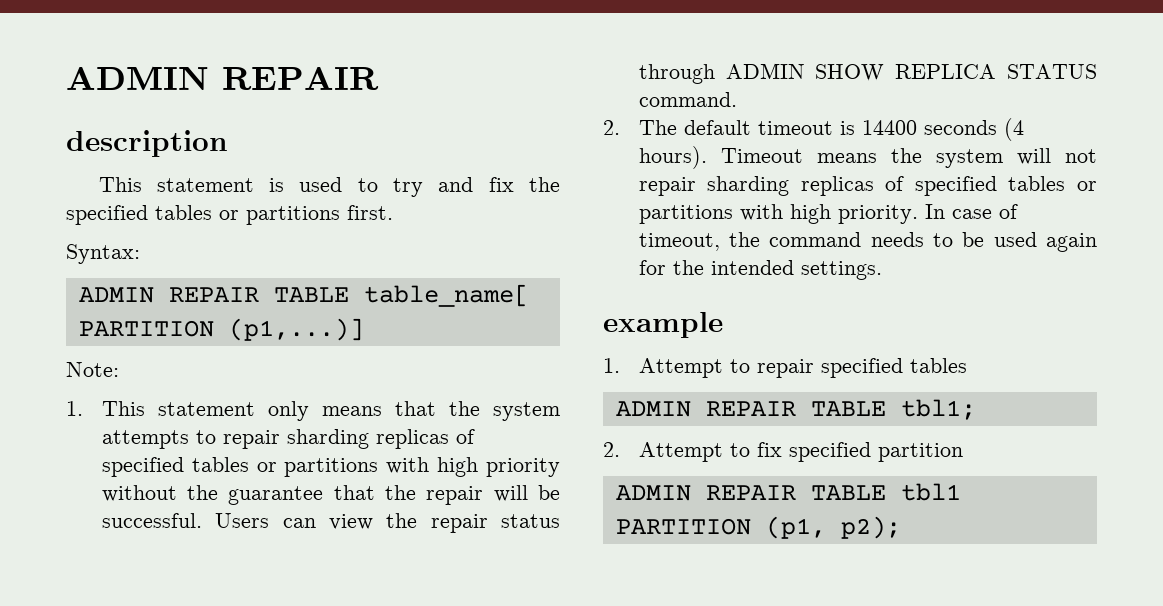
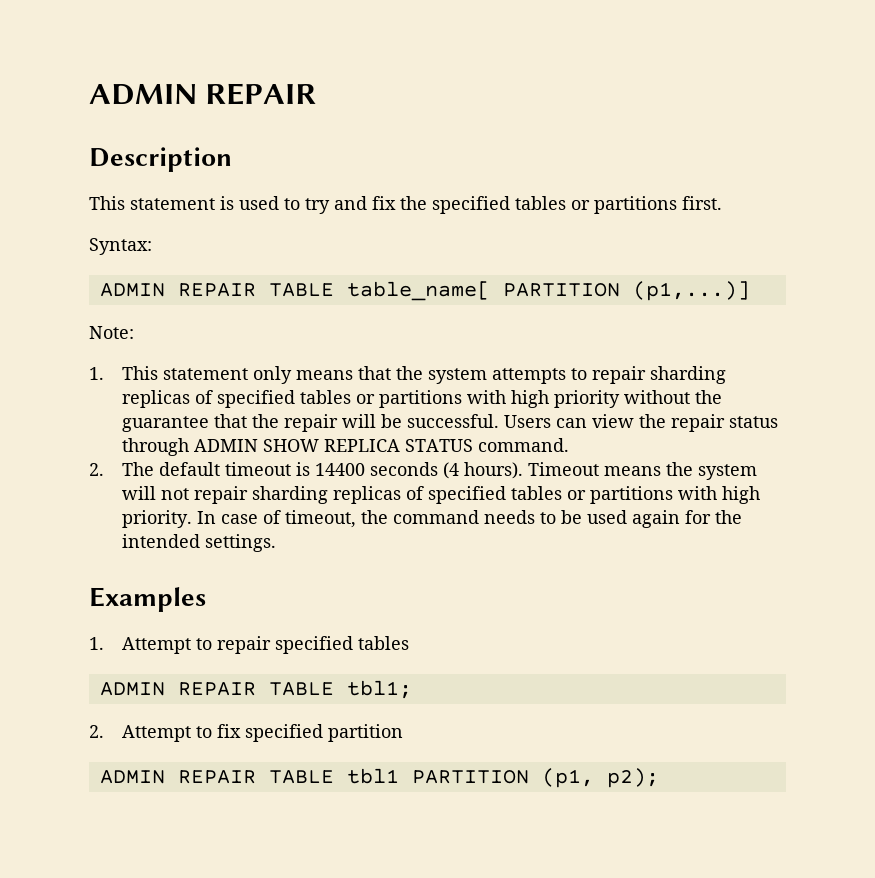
[66,130,228,157] description -> [89,147,232,172] Description
[603,312,723,338] example -> [89,587,206,612] Examples

